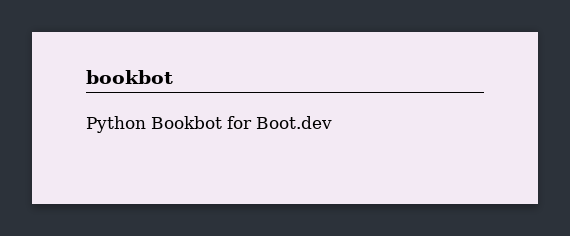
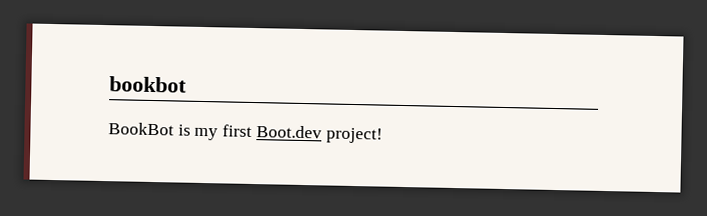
[86,116,332,133] Python Bookbot for Boot.dev -> [108,122,383,144] BookBot is my first Boot.dev project!

